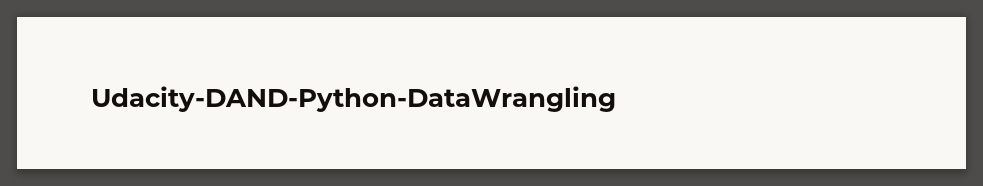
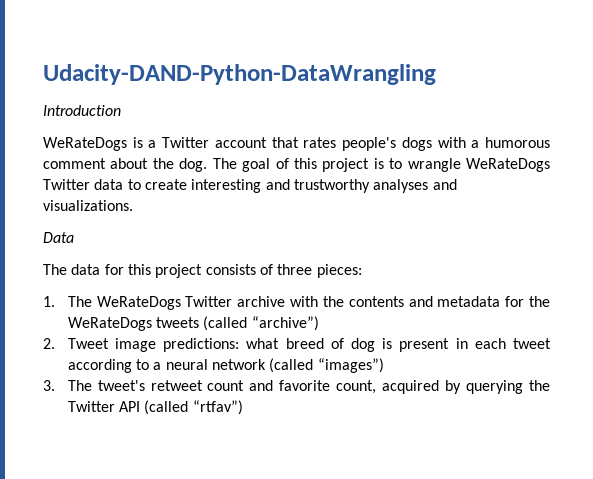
(616, 99) none -> [43,105,121,116] [43,137,551,151] [43,158,550,172] [43,179,457,193] [43,200,133,211] [43,232,74,243] [43,264,362,278] [43,296,551,310] [67,316,319,331] [43,338,552,352] [67,358,384,373] [43,380,550,394] [67,400,243,415] // Introduction // WeRateDogs is a Twitter account that rates people's dogs with a humorous comment about the dog. The goal of this project is to wrangle WeRateDogs Twitter data to create interesting and trustworthy analyses and visualizations. // Data // The data for this project consists of three pieces: // 1. The WeRateDogs Twitter archive with the contents and metadata for the WeRateDogs tweets (called “archive”) // 2. Tweet image predictions: what breed of dog is present in each tweet according to a neural network (called “images”) // 3. The tweet's retweet count and favorite count, acquired by querying the Twitter API (called “rtfav”)

